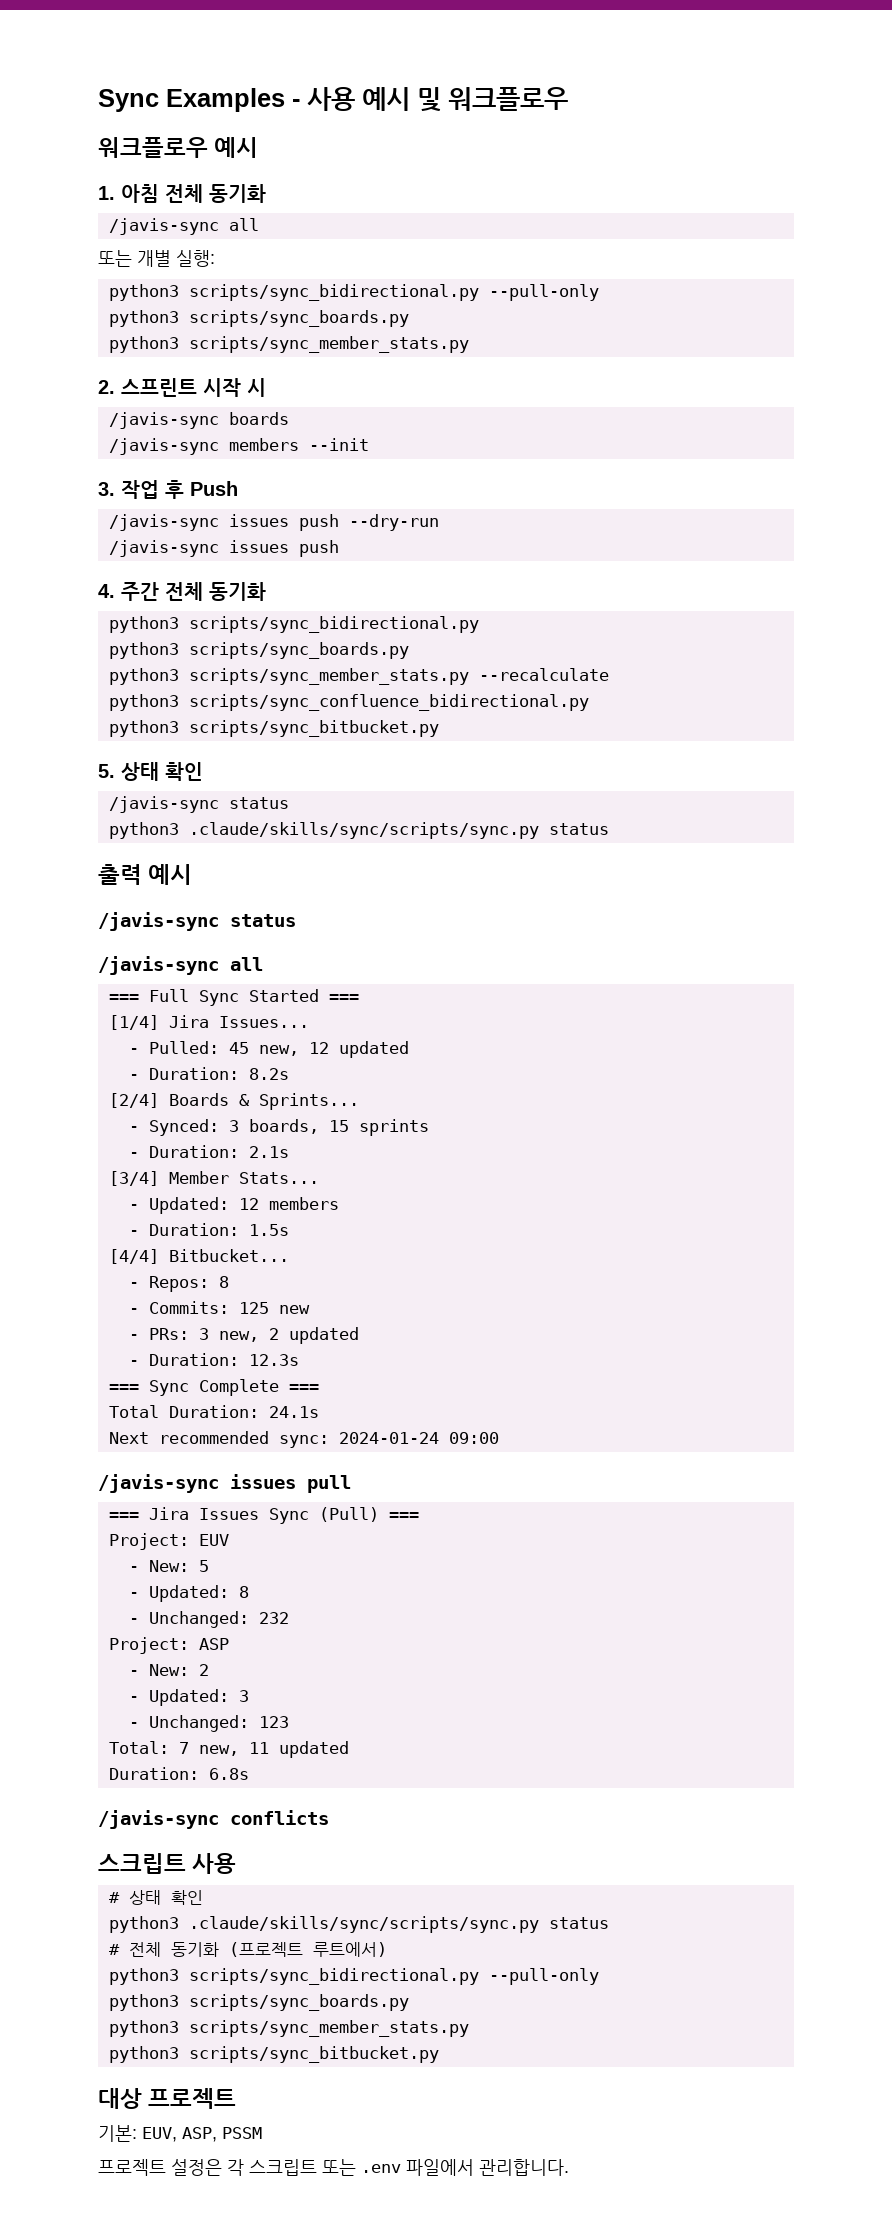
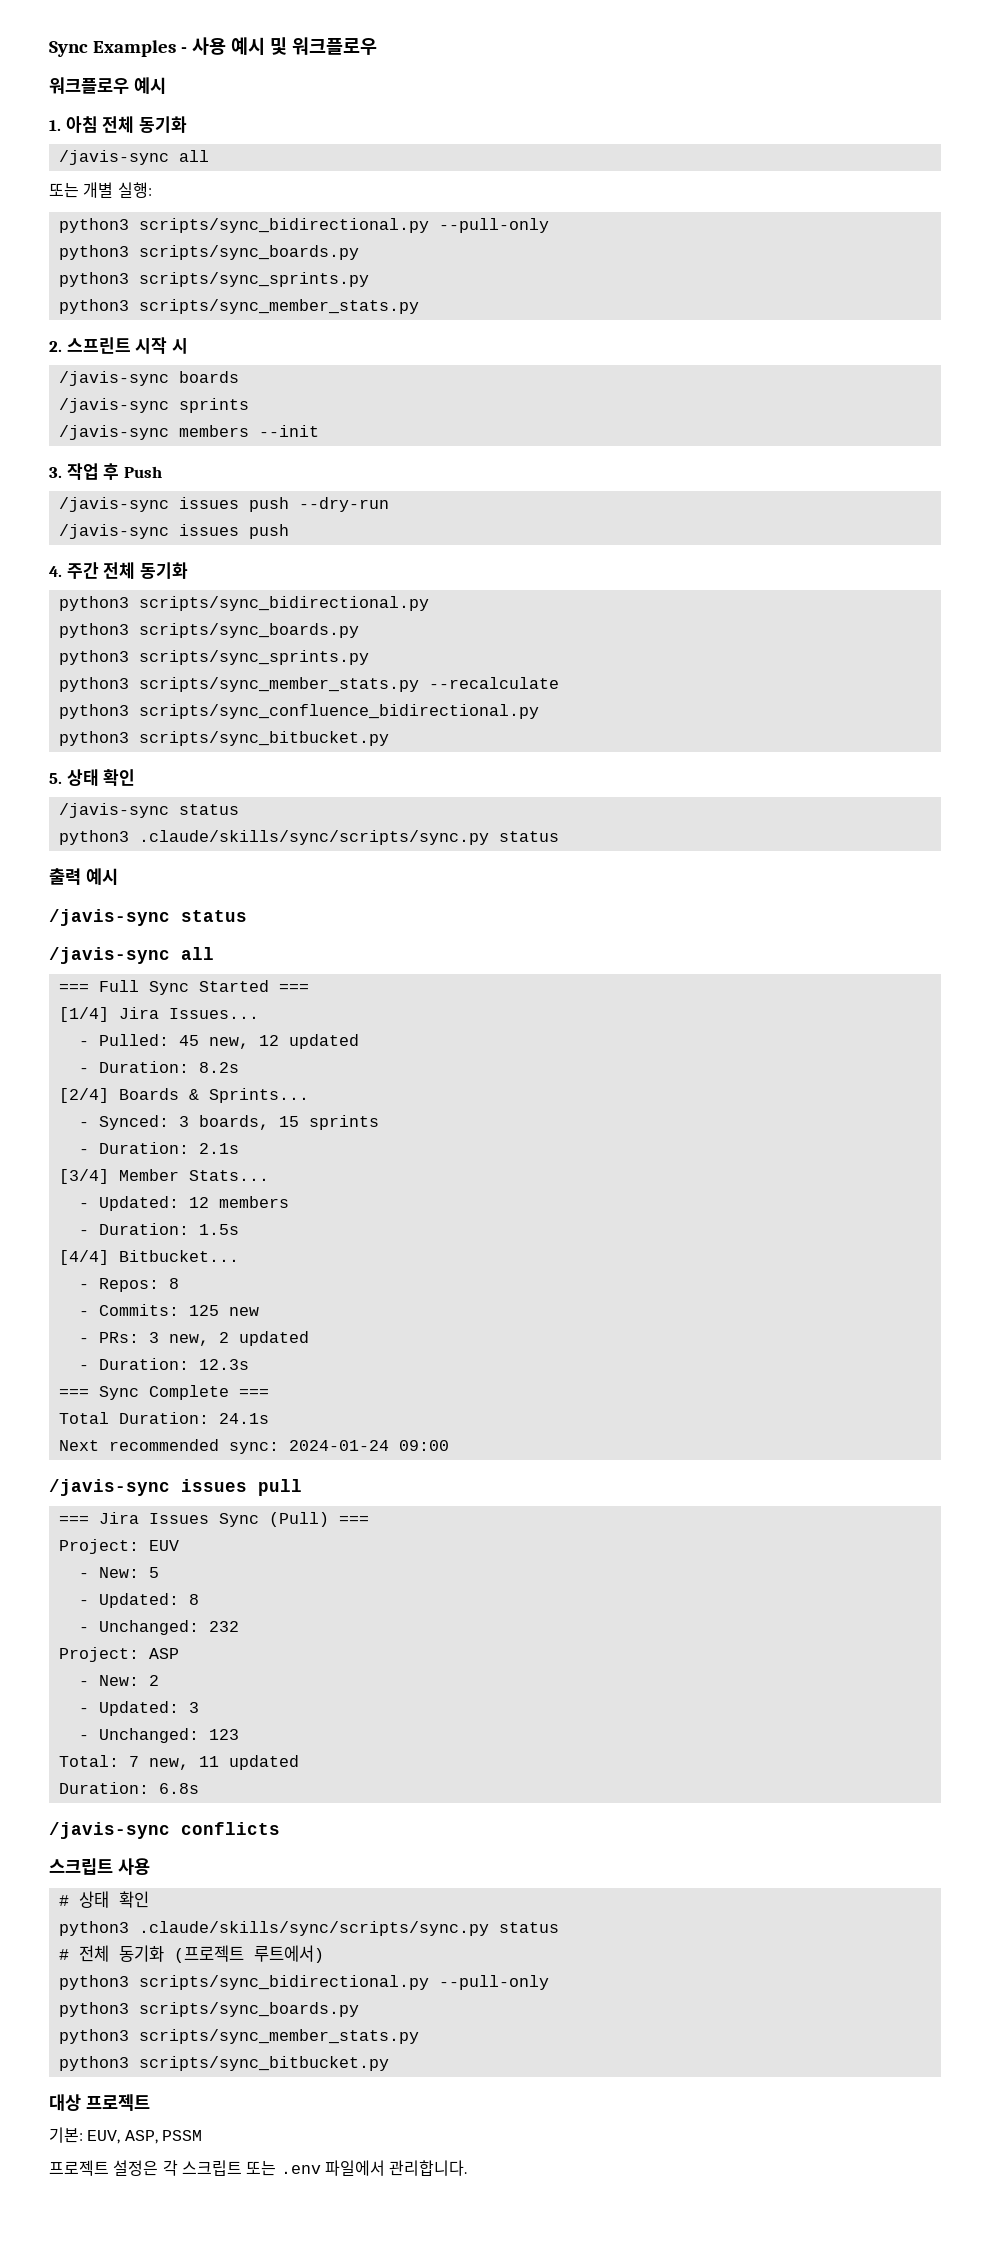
(409, 318) none -> [58,272,369,287] // python3 scripts/sync_sprints.py
(289, 418) none -> [58,398,249,413] // /javis-sync sprints
(409, 650) none -> [58,650,369,665] // python3 scripts/sync_sprints.py

